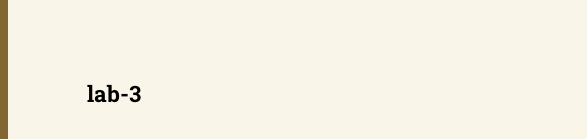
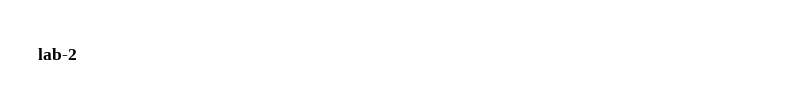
[87,84,141,103] lab-3 -> [38,48,77,60] lab-2

